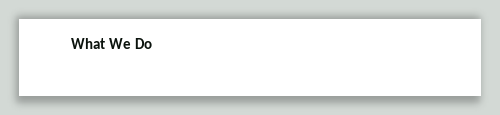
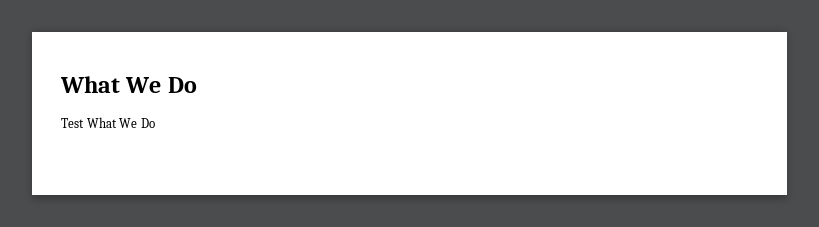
[71,38,153,49] What We Do -> [60,76,197,93] [61,117,155,128] What We Do // Test What We Do

